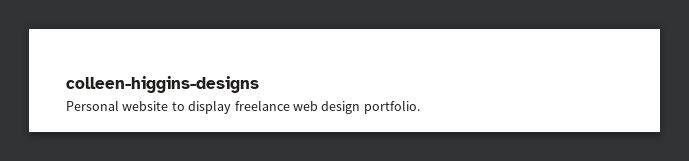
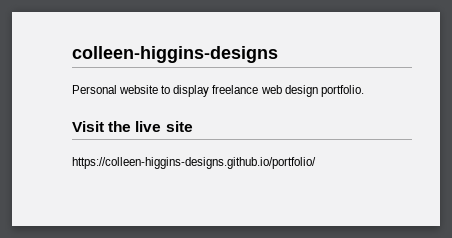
(420, 107) none -> [72,121,193,132] [72,157,316,169] // Visit the live site // https://colleen-higgins-designs.github.io/portfolio/

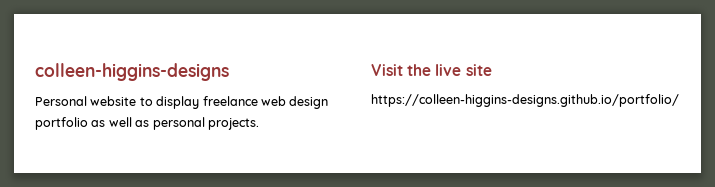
[320,85,364,97] portfolio. -> [35,117,259,130] portfolio as well as personal projects.

